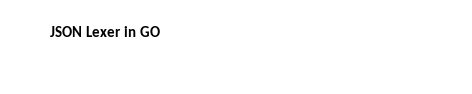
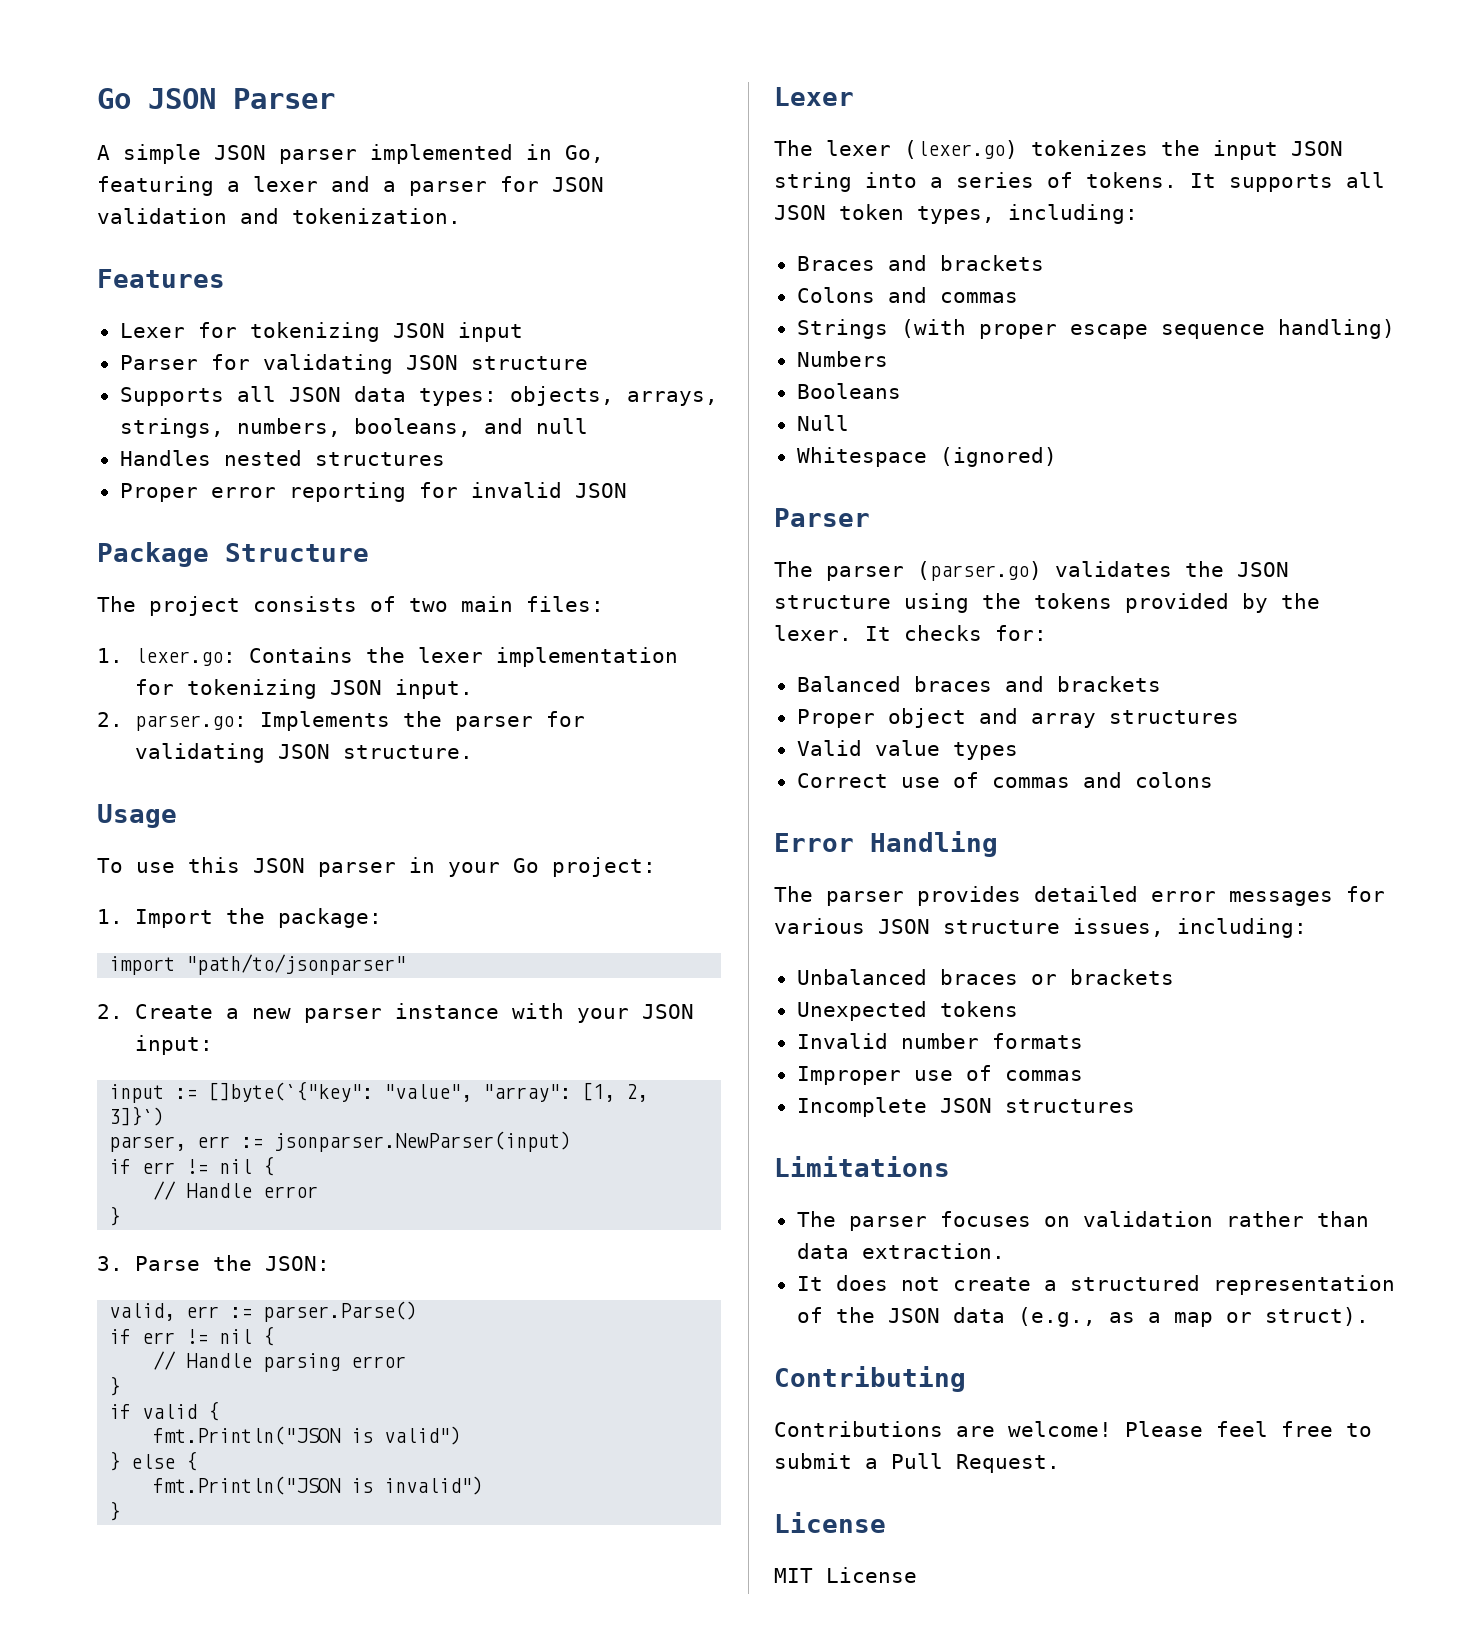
[50,26,160,37] JSON Lexer in GO -> [97,88,335,109] [97,144,604,164] [97,176,604,196] [97,208,461,224] [97,269,225,288] [119,322,523,342] [119,354,588,374] [119,386,718,406] [119,418,588,438] [119,450,445,466] [119,482,627,502] [97,542,369,567] [97,596,604,616] [97,647,678,667] [134,679,473,699] [97,711,585,731] [134,743,473,763] [97,804,177,828] [97,857,656,877] [97,908,382,928] [109,954,407,975] [97,1003,694,1023] [134,1035,213,1055] [109,1081,649,1103] [109,1106,165,1126] [109,1131,572,1152] [109,1156,275,1176] [153,1181,319,1200] [109,1206,121,1226] [97,1255,330,1271] [109,1301,418,1322] [109,1326,275,1346] [153,1351,407,1372] [109,1376,121,1396] [109,1401,220,1421] [153,1426,462,1445] [109,1451,198,1471] [153,1476,484,1495] [109,1501,121,1521] [774,87,854,106] [774,140,1343,160] [774,172,1385,192] [774,204,1138,224] [796,255,1044,271] [796,287,1018,303] [796,319,1395,339] [796,351,888,367] [796,383,901,399] [796,415,849,431] [796,447,1057,467] [774,508,870,527] [774,561,1289,581] [774,593,1320,613] [774,625,1047,641] [796,676,1161,692] [796,708,1239,728] [796,740,1018,760] [796,772,1213,788] [774,831,998,857] [774,886,1385,906] [774,918,1307,938] [796,969,1174,985] [796,1001,1018,1021] [796,1033,1083,1049] [796,1065,1083,1085] [796,1097,1135,1117] [774,1156,950,1177] [796,1211,1369,1231] [796,1243,1005,1259] [796,1275,1395,1295] [796,1307,1369,1327] [774,1366,966,1392] [774,1421,1372,1437] [774,1453,1060,1473] [774,1512,886,1533] [774,1567,917,1583] Go JSON Parser // A simple JSON parser implemented in Go, featuring a lexer and a parser for JSON validation and tokenization. // Features // Lexer for tokenizing JSON input // Parser for validating JSON structure // Supports all JSON data types: objects, arrays, strings, numbers, booleans, and null // Handles nested structures // Proper error reporting for invalid JSON // Package Structure // The project consists of two main files: // 1. lexer.go: Contains the lexer implementation for tokenizing JSON input. // 2. parser.go: Implements the parser for validating JSON structure. // Usage // To use this JSON parser in your Go project: // 1. Import the package: // import "path/to/jsonparser" // 2. Create a new parser instance with your JSON input: // input := []byte(`{"key": "value", "array": [1, 2, 3]}`) // parser, err := jsonparser.NewParser(input) // if err != nil { // // Handle error // } // 3. Parse the JSON: // valid, err := parser.Parse() // if err != nil { // // Handle parsing error // } // if valid { // fmt.Println("JSON is valid") // } else { // fmt.Println("JSON is invalid") // } // Lexer // The lexer (lexer.go) tokenizes the input JSON string into a series of tokens. It supports all JSON token types, including: // Braces and brackets // Colons and commas // Strings (with proper escape sequence handling) // Numbers // Booleans // Null // Whitespace (ignored) // Parser // The parser (parser.go) validates the JSON structure using the tokens provided by the lexer. It checks for: // Balanced braces and brackets // Proper object and array structures // Valid value types // Correct use of commas and colons // Error Handling // The parser provides detailed error messages for various JSON structure issues, including: // Unbalanced braces or brackets // Unexpected tokens // Invalid number formats // Improper use of commas // Incomplete JSON structures // Limitations // The parser focuses on validation rather than data extraction. // It does not create a structured representation of the JSON data (e.g., as a map or struct). // Contributing // Contributions are welcome! Please feel free to submit a Pull Request. // License // MIT License

